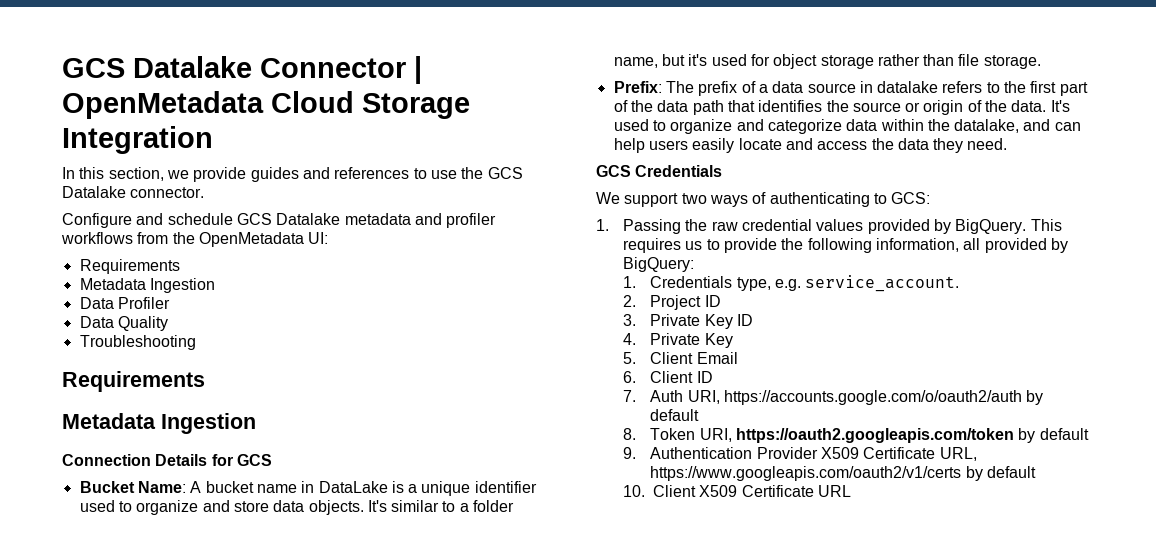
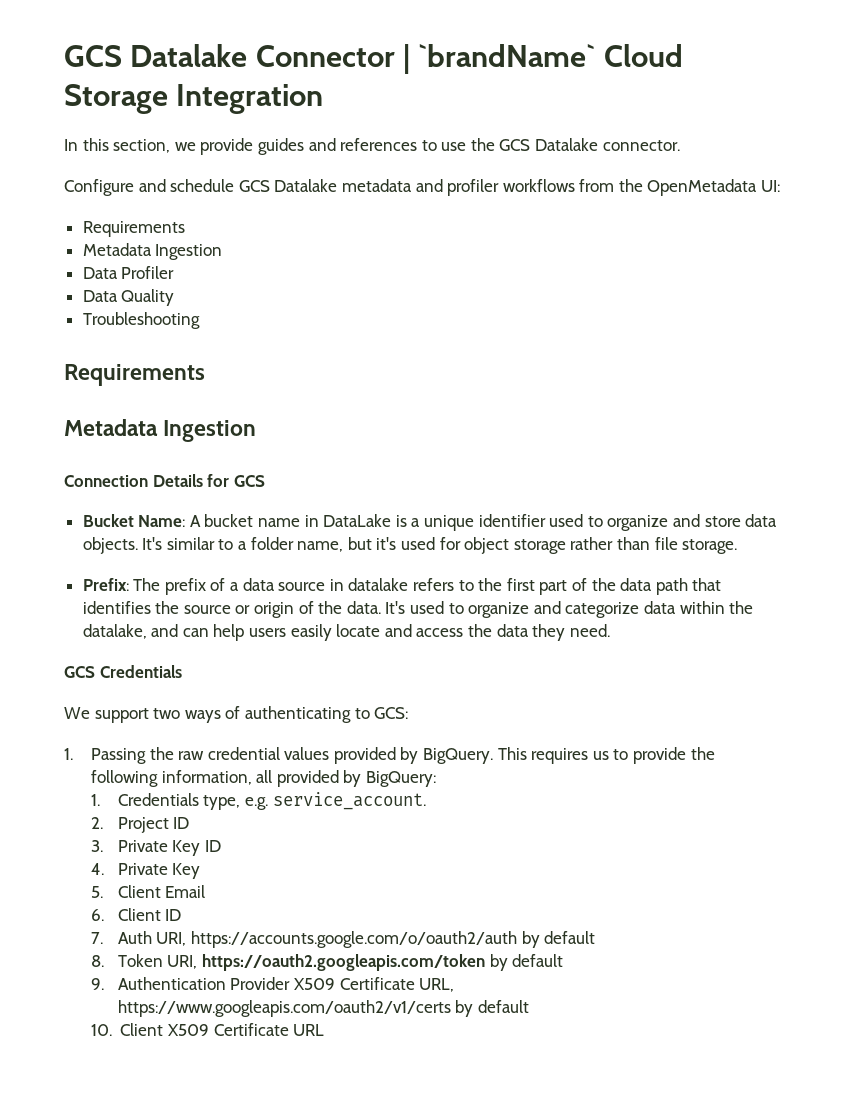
[62,91,264,119] OpenMetadata -> [418,44,596,67] `brandName`

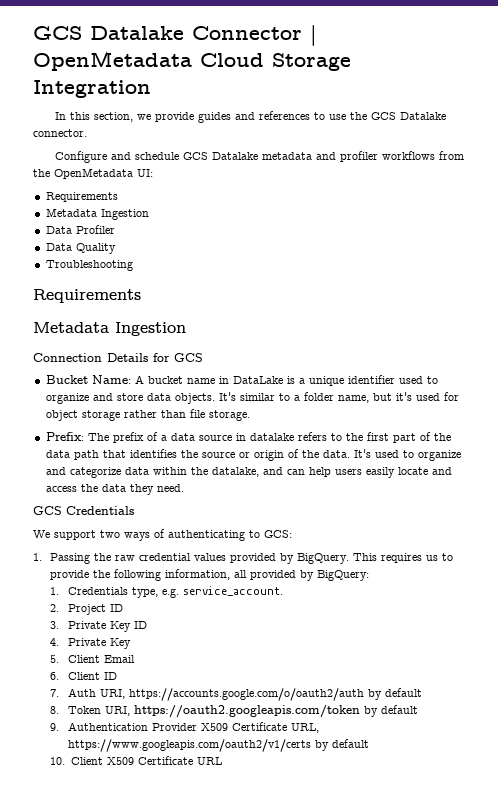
[418,44,596,67] `brandName` -> [33,51,192,71] OpenMetadata

